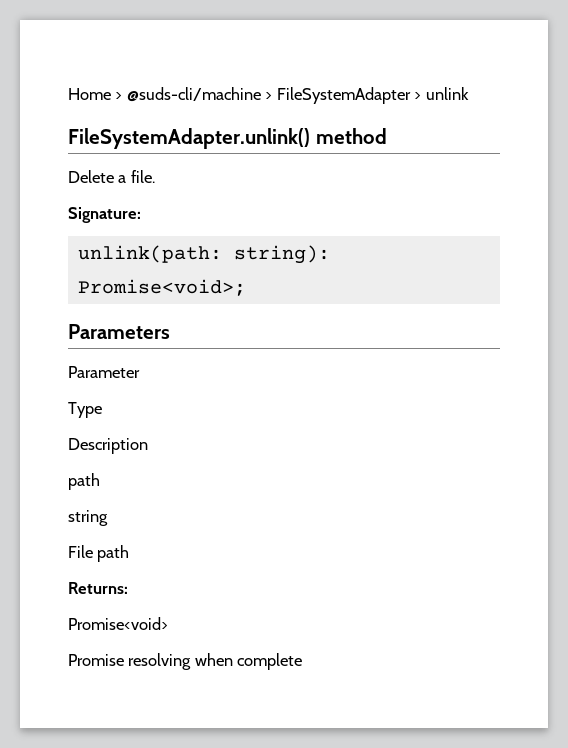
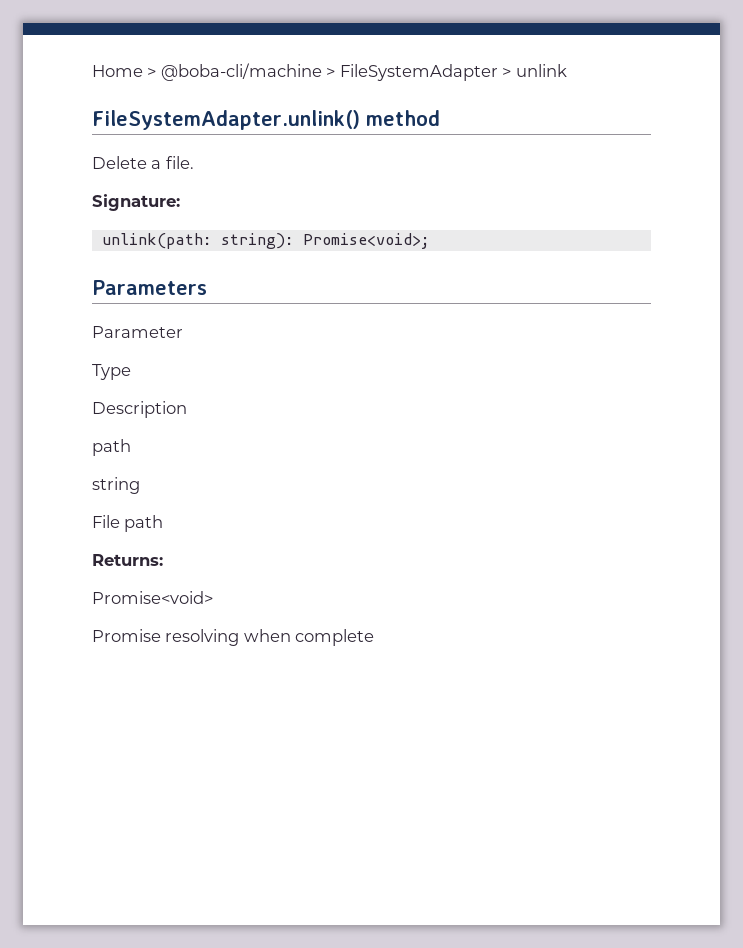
[126,87,261,102] @suds-cli/machine -> [160,63,322,81] @boba-cli/machine

